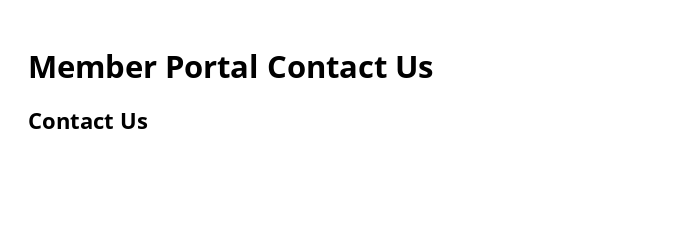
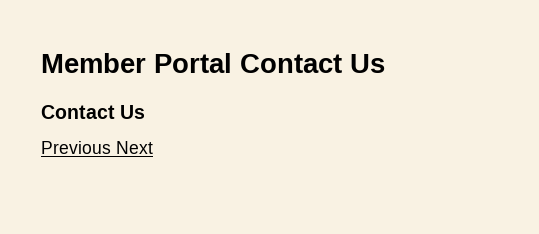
(148, 121) none -> [41,141,153,154] // Previous Next

